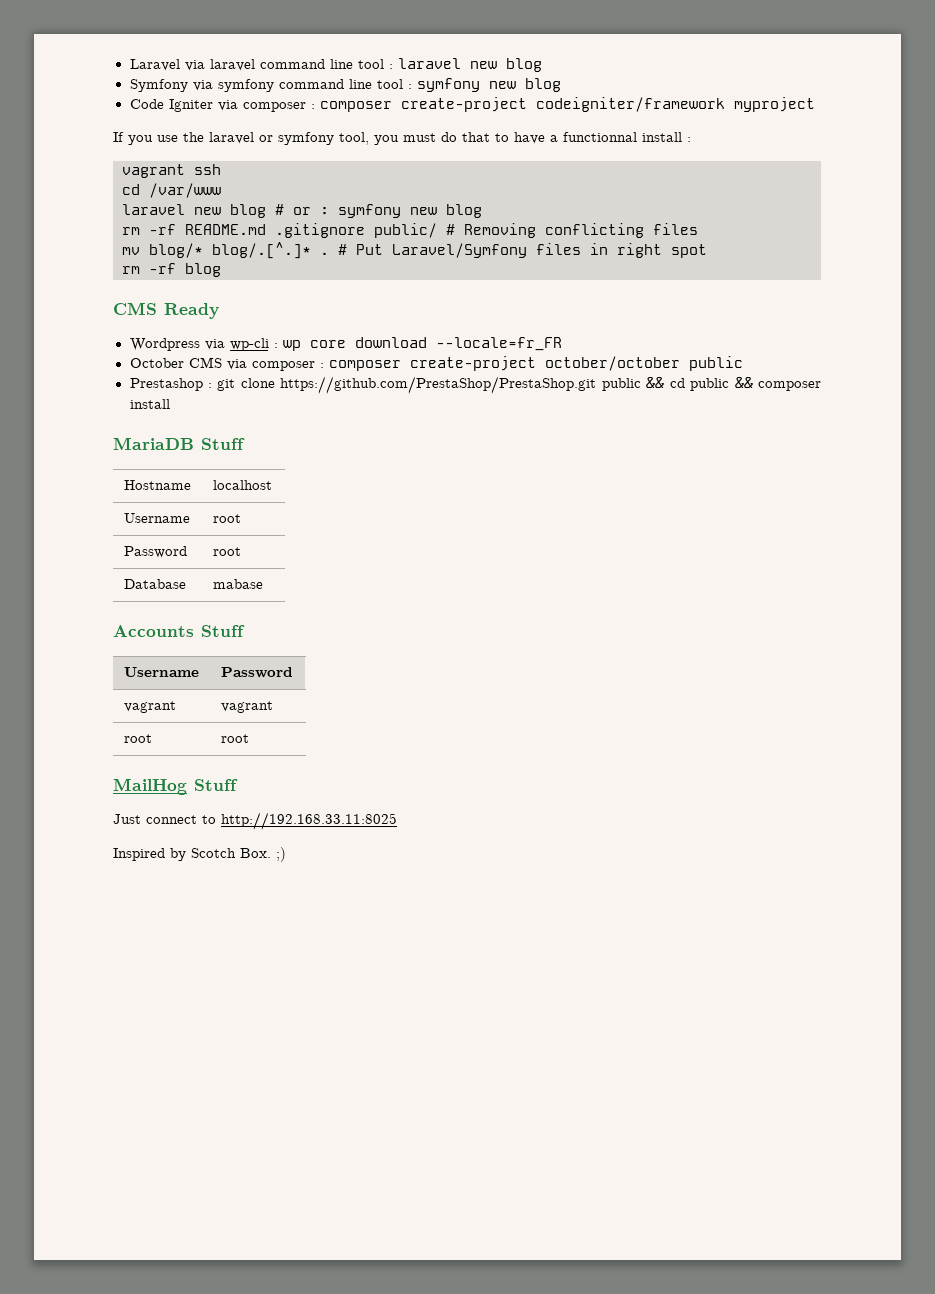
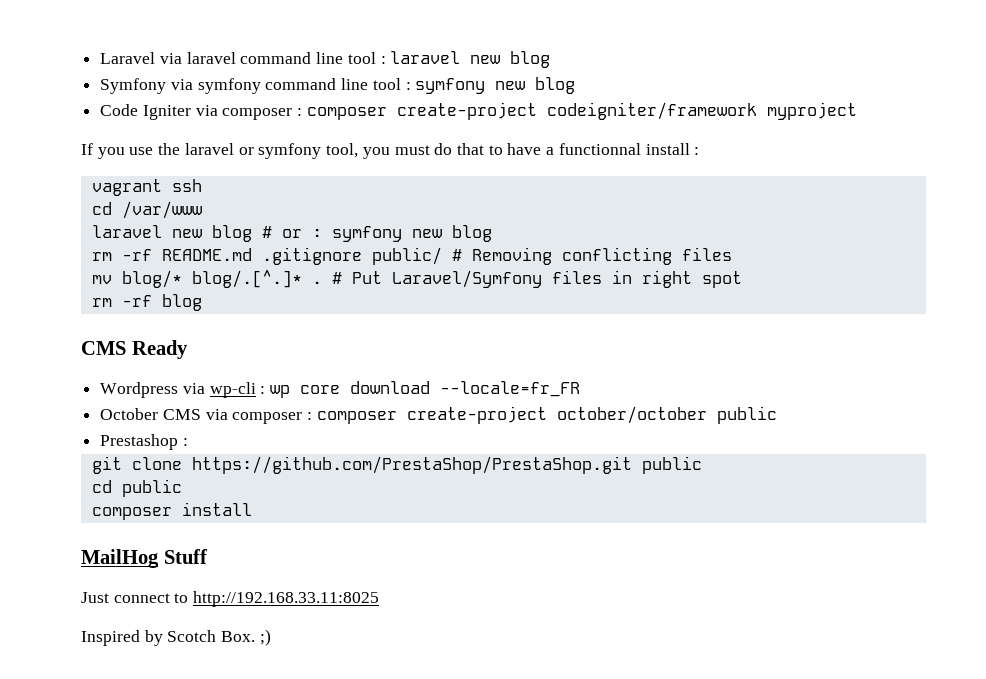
(212, 385) none -> (188, 442) //
[646,377,665,388] && -> (702, 465) //
[734,377,753,388] && -> (182, 488) //
[113,437,245,450] [123,480,191,490] [212,480,272,490] [123,513,190,523] [212,514,241,523] [123,546,187,558] [212,547,241,556] [123,579,186,589] [212,579,263,589] [113,625,245,637] [123,667,199,677] [220,667,293,678] [123,701,176,713] [220,701,273,713] [123,734,152,743] [220,734,249,743] // MariaDB Stuff // Hostname | localhost // Username | root // Password | root // Database | mabase // Accounts Stuff // Username | Password // vagrant | vagrant // root | root -> (252, 509) none

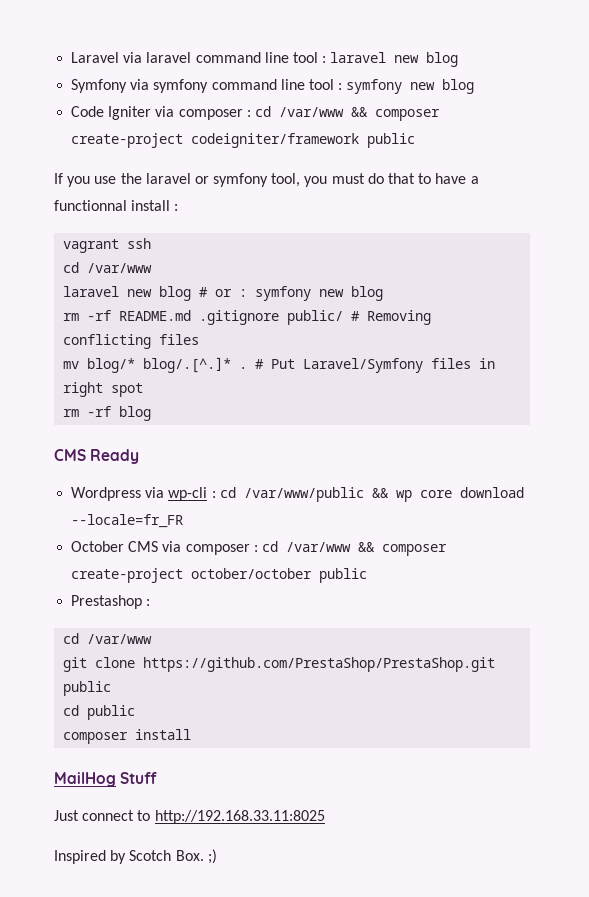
(303, 112) none -> [254,106,368,117] cd /var/www &&
[766,102,857,120] myproject -> [367,133,416,148] public
(266, 390) none -> [219,487,389,502] cd /var/www/public &&
(313, 416) none -> [261,541,375,552] cd /var/www &&
(188, 442) none -> [63,633,153,644] // cd /var/www

